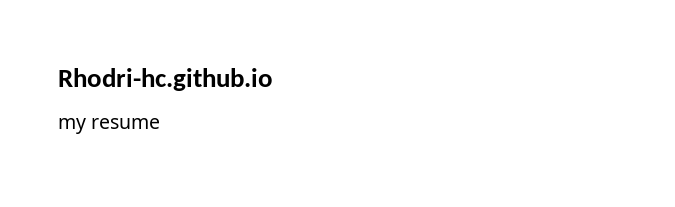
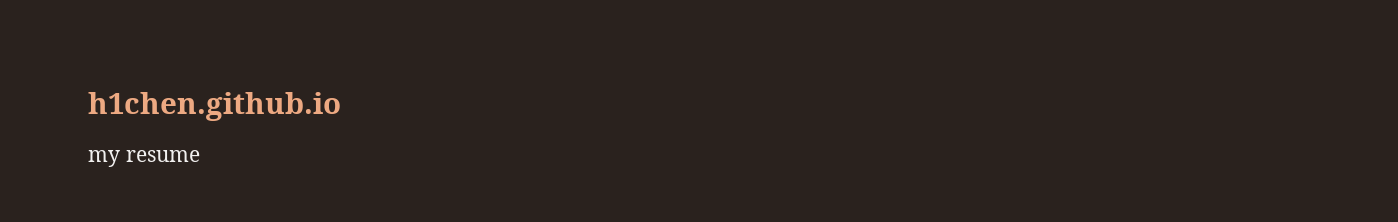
[58,68,273,91] Rhodri-hc.github.io -> [88,92,341,121] h1chen.github.io

